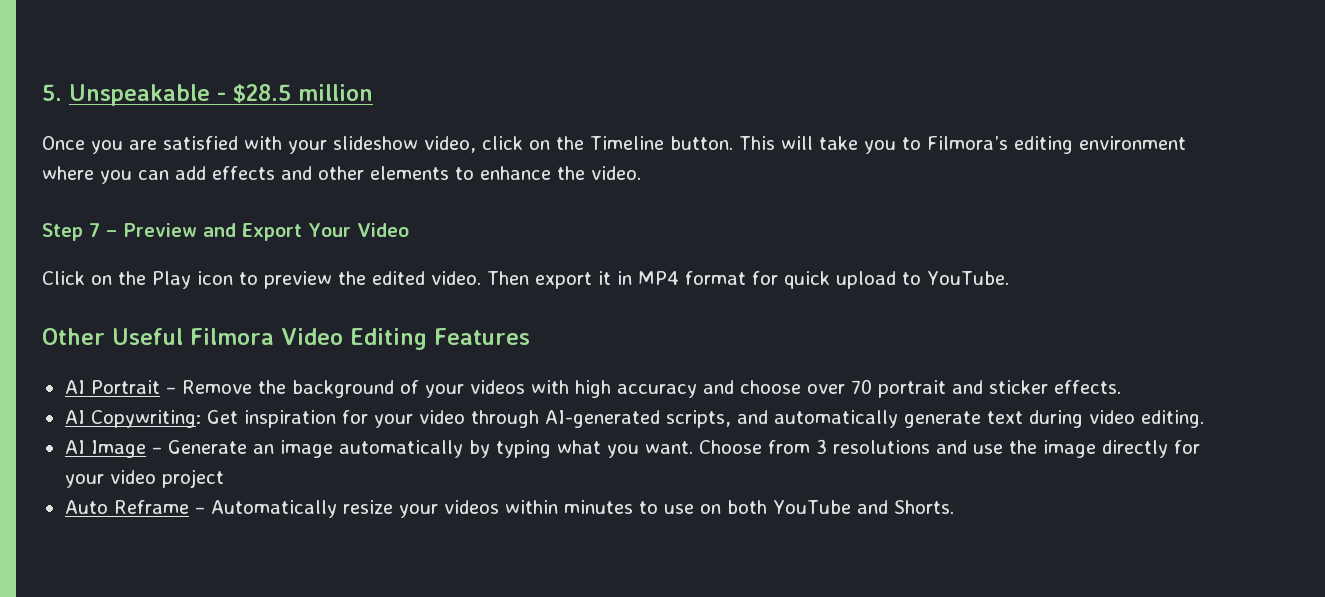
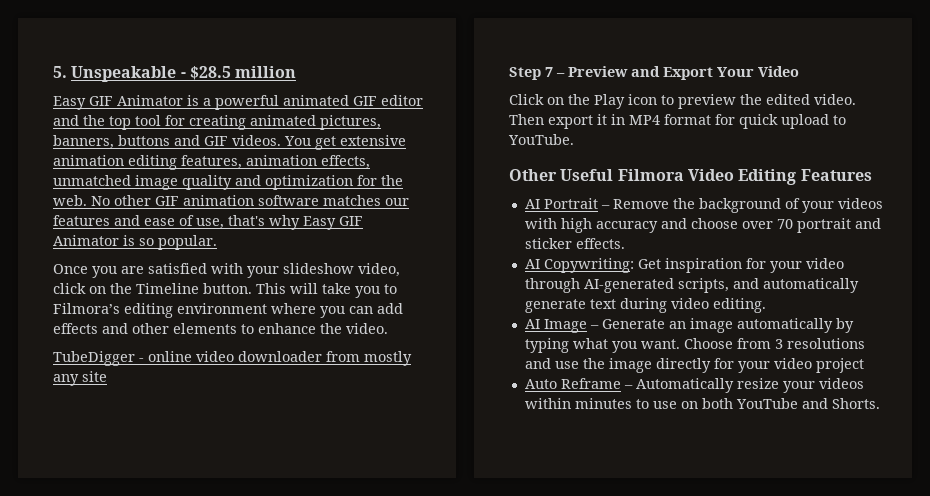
(373, 92) none -> [53,95,423,110] [53,115,381,130] [53,135,406,150] [53,155,370,170] [53,175,403,190] [53,195,409,206] [53,215,363,230] [53,235,217,250] // Easy GIF Animator is a powerful animated GIF editor and the top tool for creating animated pictures, banners, buttons and GIF videos. You get extensive animation editing features, animation effects, unmatched image quality and optimization for the web. No other GIF animation software matches our features and ease of use, that's why Easy GIF Animator is so popular.
(641, 173) none -> [53,351,412,366] [53,371,107,386] // TubeDigger - online video downloader from mostly any site

